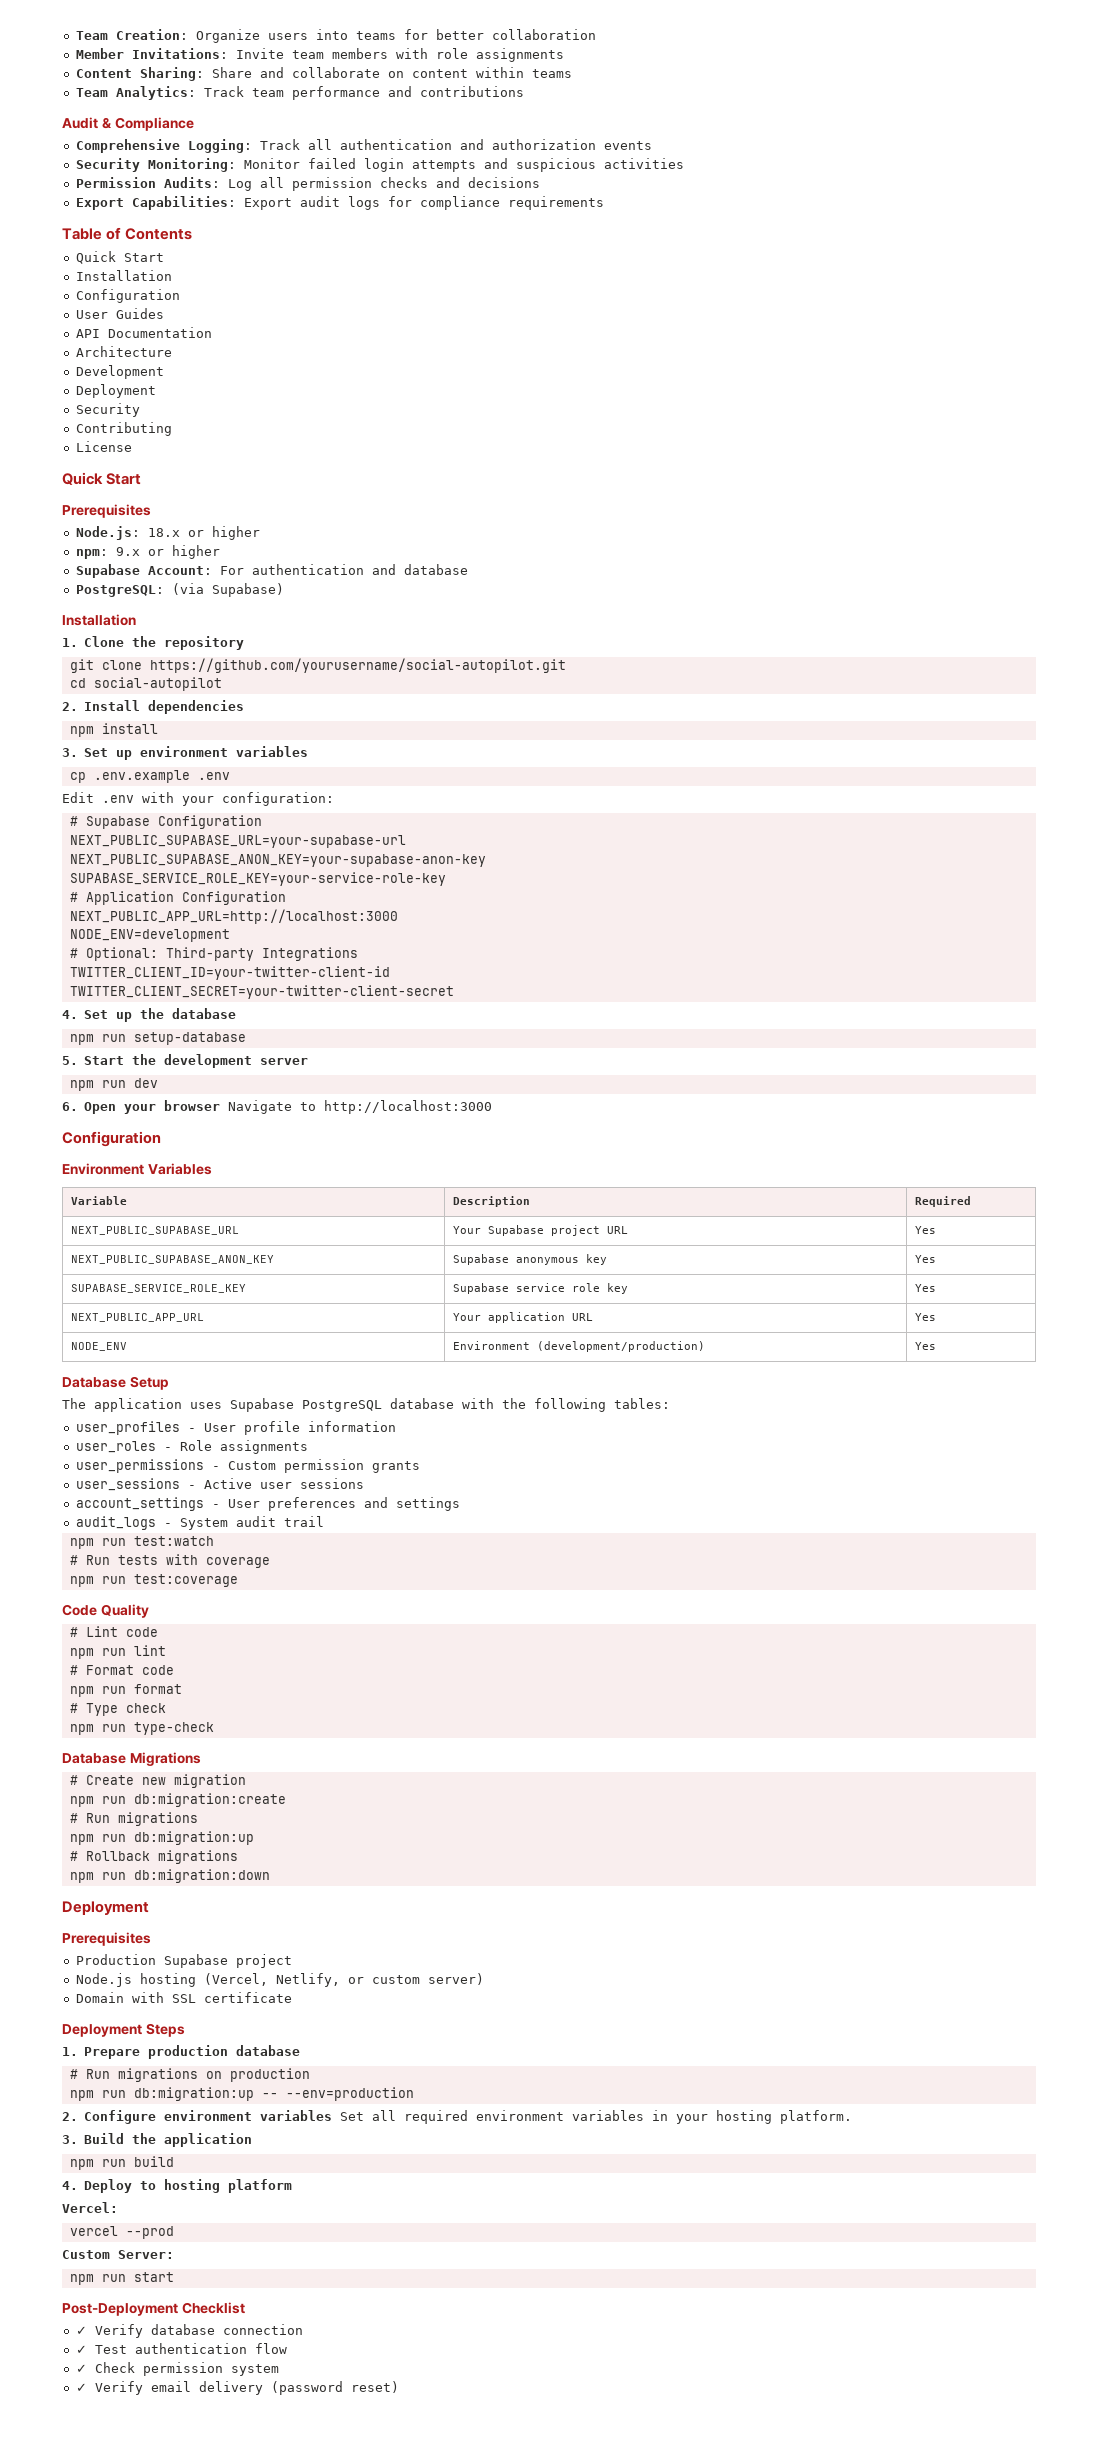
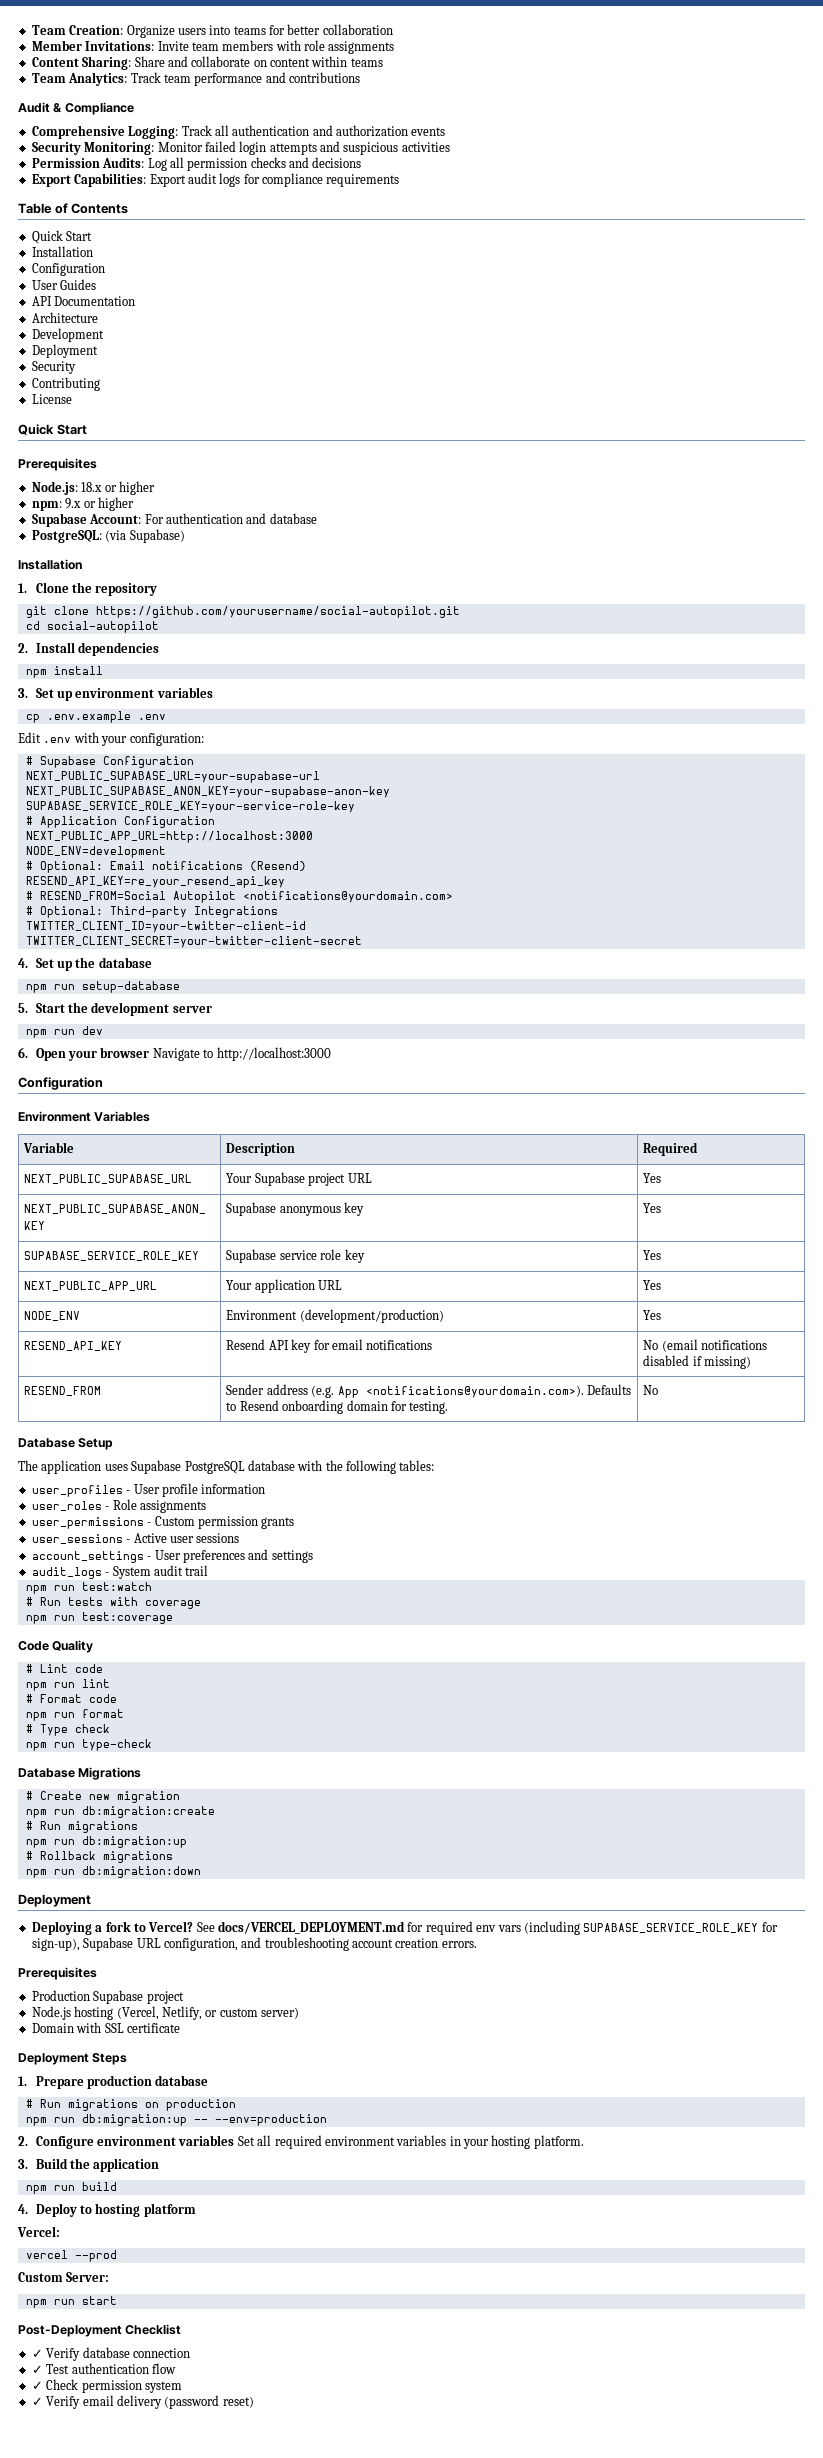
(230, 935) none -> [25,861,306,873] [25,876,285,888] [25,891,453,903] // # Optional: Email notifications (Resend) // RESEND_API_KEY=re_your_resend_api_key // # RESEND_FROM=Social Autopilot <notifications@yourdomain.com>
(936, 1346) none -> [24,1341,123,1351] [226,1339,433,1353] [643,1339,768,1352] [643,1355,752,1369] [24,1386,102,1396] [226,1384,631,1398] [226,1400,449,1414] [643,1385,659,1395] // RESEND_API_KEY | Resend API key for email notifications | No (email notifications disabled if missing) // RESEND_FROM | Sender address (e.g. App <notifications@yourdomain.com>). Defaults to Resend onboarding domain for testing. | No
(149, 1908) none -> [31,1921,778,1935] [31,1937,477,1951] // Deploying a fork to Vercel? See docs/VERCEL_DEPLOYMENT.md for required env vars (including SUPABASE_SERVICE_ROLE_KEY for sign-up), Supabase URL configuration, and troubleshooting account creation errors.

